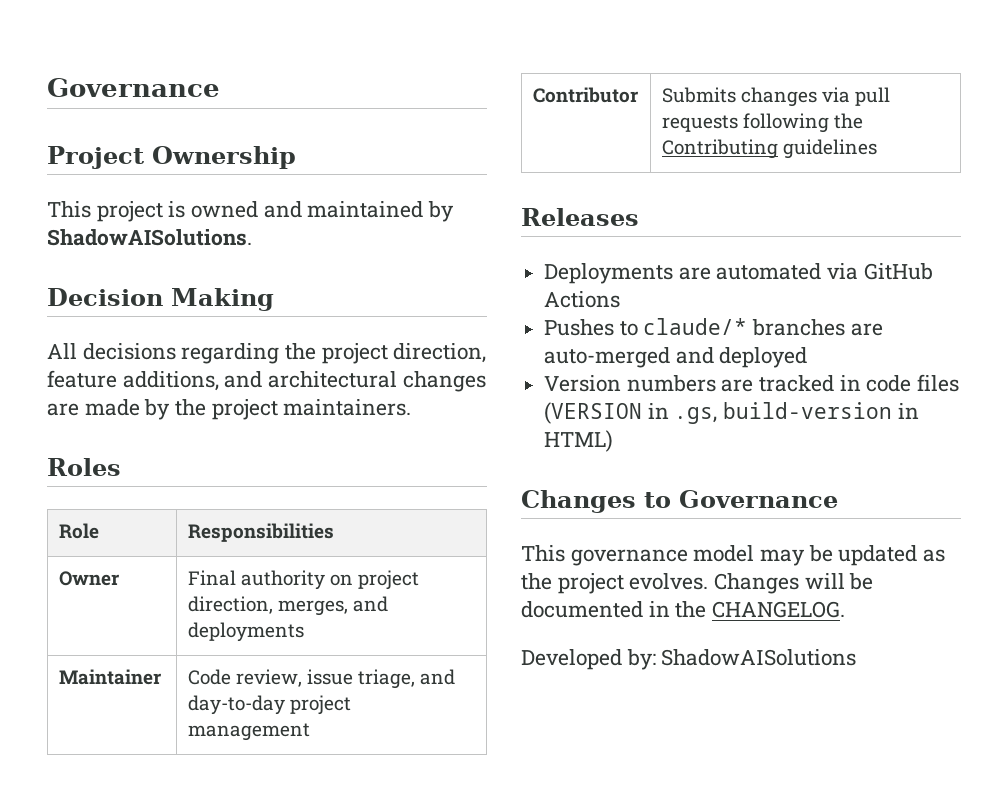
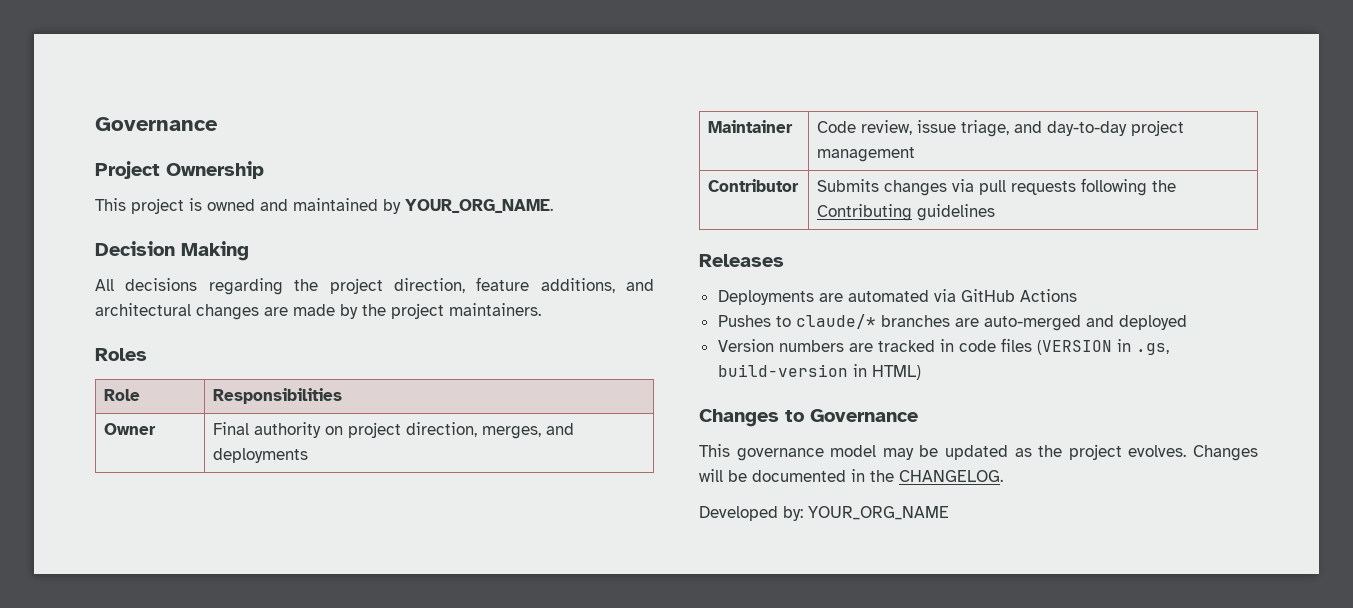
[47,229,252,246] ShadowAISolutions. -> [405,199,553,213] YOUR_ORG_NAME.
[661,649,857,666] ShadowAISolutions -> [808,506,949,520] YOUR_ORG_NAME

